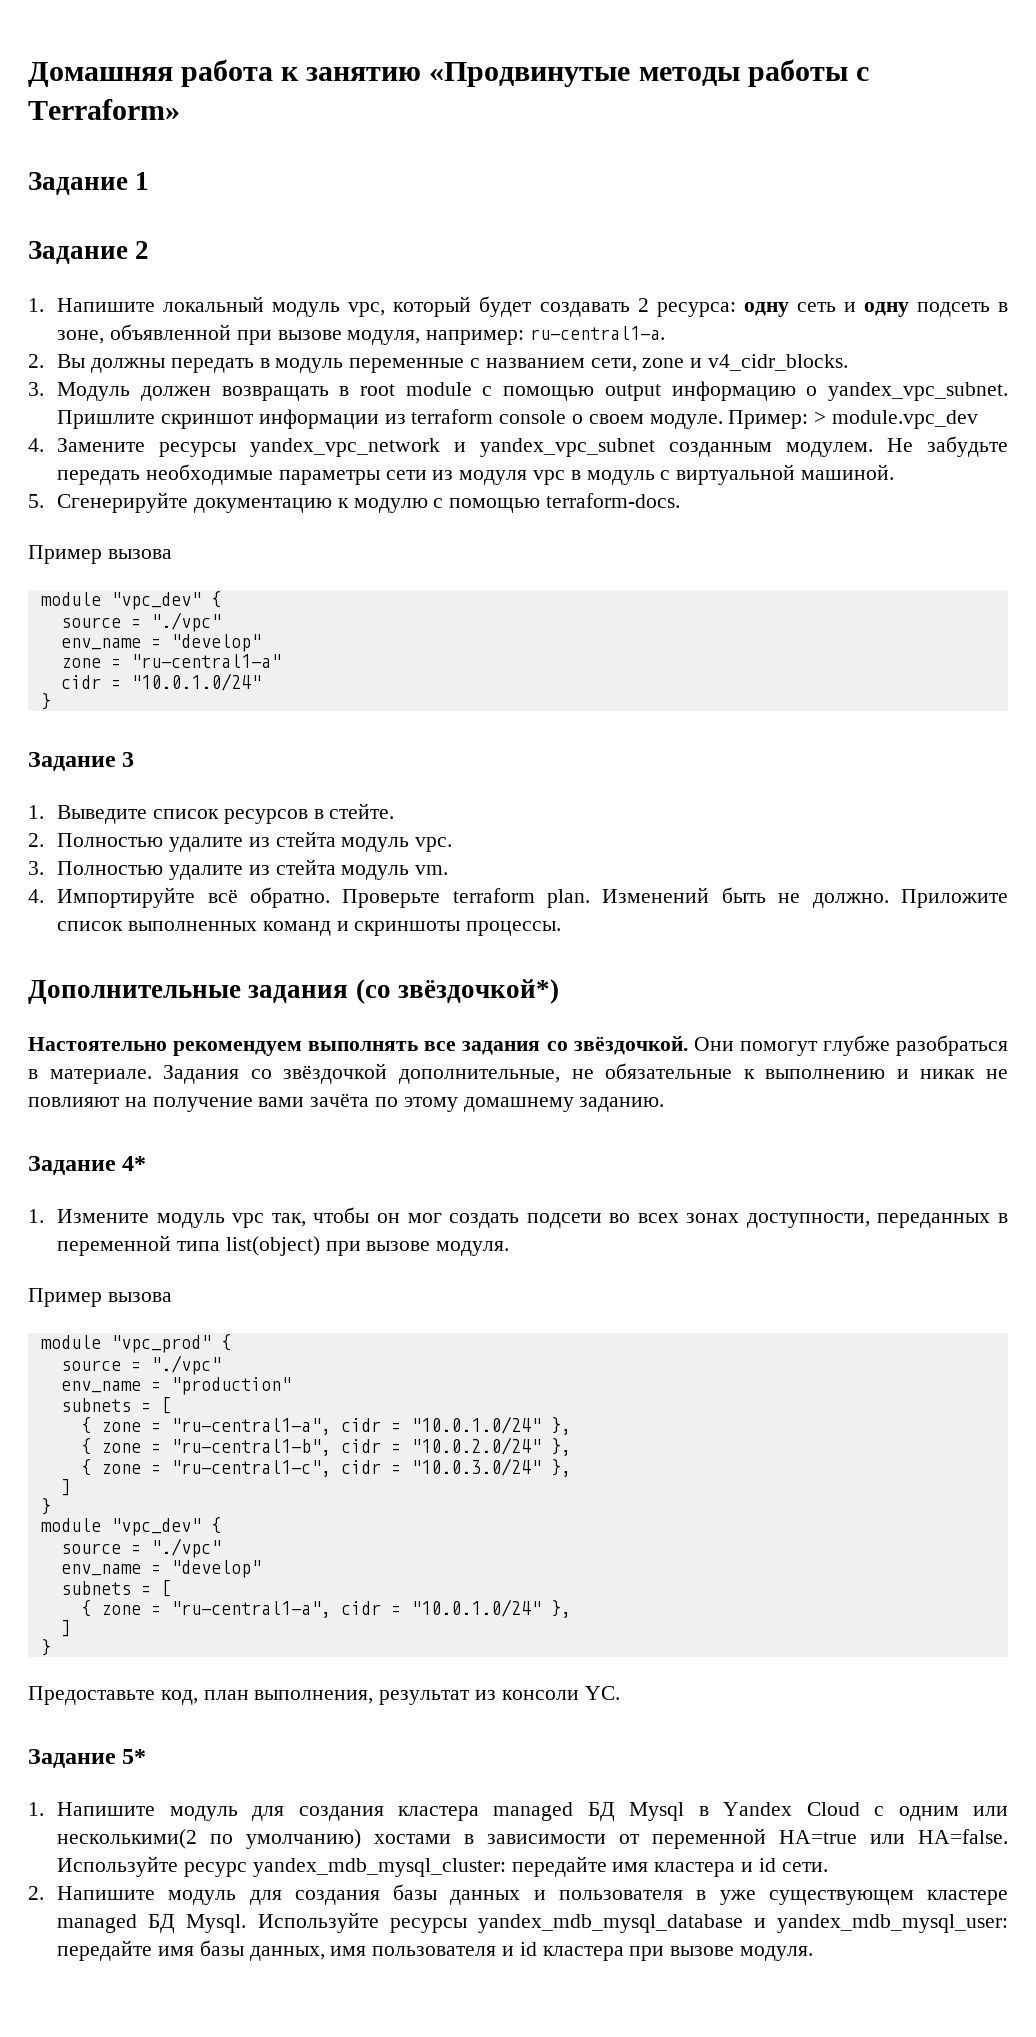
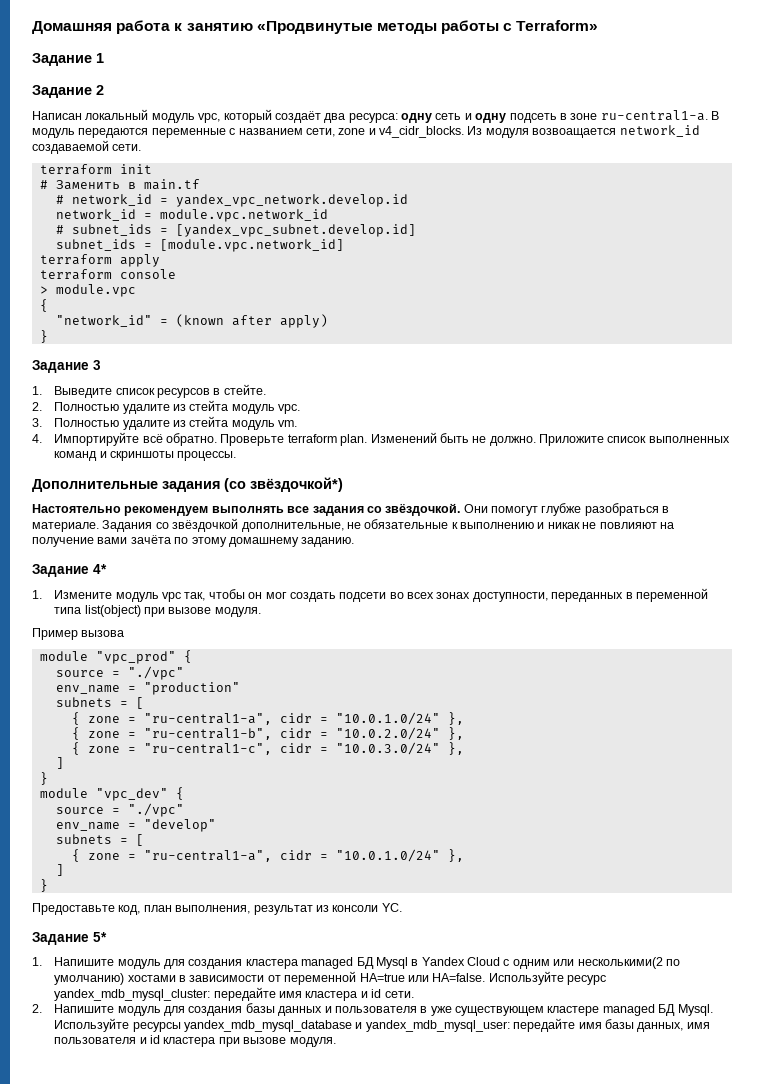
[28,298,156,312] 1. Напишите -> [32,111,82,120] Написан
[479,296,649,317] будет создавать 2 -> [274,111,346,123] создаёт два
[57,324,666,345] [28,354,344,373] зоне, объявленной при вызове модуля, например: ru-central1-a. // 2. Вы должны передать в модуль -> [570,110,719,121] [32,128,149,138] зоне ru-central1-a. В модуль передаются
[28,381,1009,401] [57,409,979,429] [28,436,1009,457] [57,464,895,485] [28,492,681,513] [28,545,172,564] [40,591,221,610] [60,612,221,632] [60,634,261,652] [60,654,281,668] [60,673,261,691] // 3. Модуль должен возвращать в root module с помощью output информацию о yandex_vpc_subnet. Пришлите скриншот информации из terraform console о своем модуле. Пример: > module.vpc_dev // 4. Замените ресурсы yandex_vpc_network и yandex_vpc_subnet созданным модулем. Не забудьте передать необходимые параметры сети из модуля vpc в модуль с виртуальной машиной. // 5. Сгенерируйте документацию к модулю с помощью terraform-docs. // Пример вызова // module "vpc_dev" { // source = "./vpc" // env_name = "develop" // zone = "ru-central1-a" // cidr = "10.0.1.0/24" -> [467,125,700,138] [32,140,142,154] [39,164,152,175] [39,179,200,190] [55,194,408,207] [55,209,328,222] [55,224,416,237] [55,239,344,252] [39,254,160,267] [39,269,176,280] [39,284,136,297] [39,299,48,312] [55,314,328,328] Из модуля возвоащается network_id создаваемой сети. // terraform init // # Заменить в main.tf // # network_id = yandex_vpc_network.develop.id // network_id = module.vpc.network_id // # subnet_ids = [yandex_vpc_subnet.develop.id] // subnet_ids = [module.vpc.network_id] // terraform apply // terraform console // > module.vpc // { // "network_id" = (known after apply)

